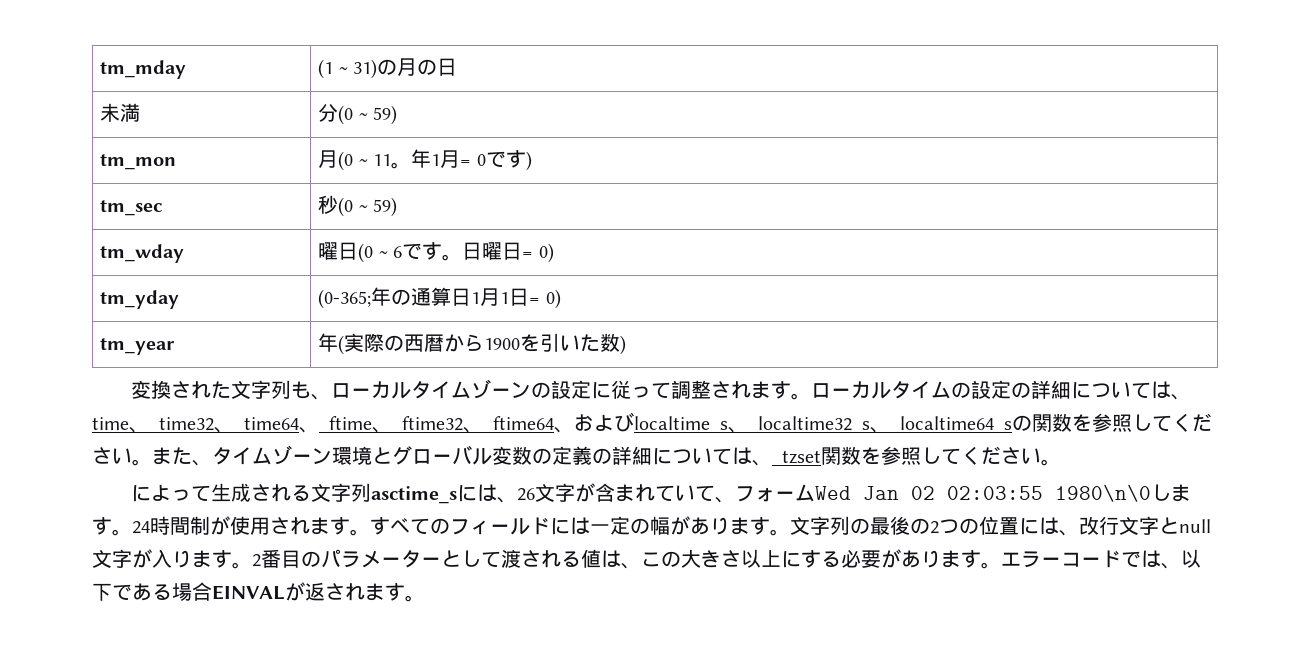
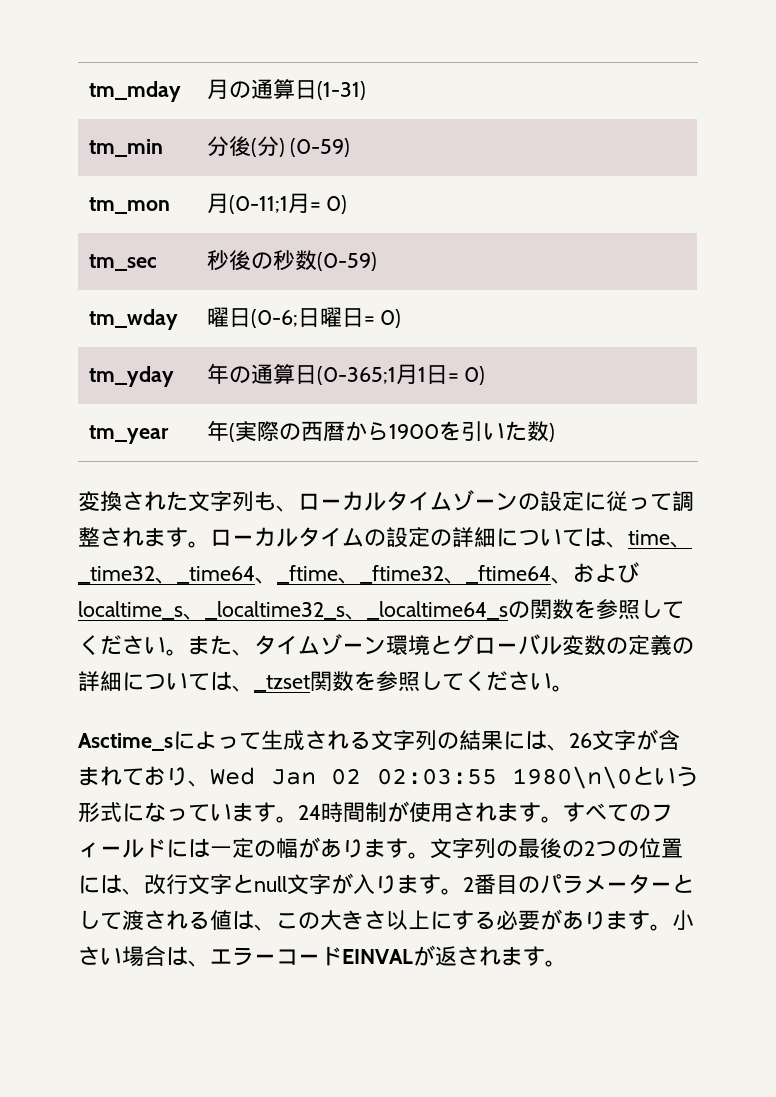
[318,58,458,79] [100,103,141,122] [318,103,398,125] [100,154,177,170] [318,149,532,171] (1 ~ 31)の月の日 // 未満 | 分(0 ~ 59) // tm_mon | 月(0 ~ 11。年1月= 0です) -> [206,79,366,100] [88,139,163,157] [206,136,351,157] [88,197,170,214] [206,193,348,214] 月の通算日(1-31) // tm_min | 分後(分) (0-59) // tm_mon | 月(0-11;1月= 0)
[338,197,398,217] (0 ~ 59) -> [228,250,377,271] 後の秒数(0-59)
[358,242,463,263] (0 ~ 6です。 -> [250,309,298,328] (0-6;
[318,289,372,309] (0-365; -> (174, 376) none
[471,292,481,304] 1 -> [316,366,396,385] (0-365;1
(1061, 462) none -> [78,733,173,751] Asctime_s
[371,486,458,504] asctime_s -> [437,730,503,751] の結果
[675,484,816,503] いて、フォーム -> [144,766,210,787] おり、
[1151,484,1172,501] し -> [632,766,698,787] [78,802,232,822] という形式になってい
[1001,549,1201,569] [92,582,212,601] エラーコードでは、以下である場合 -> [672,910,694,930] [78,945,342,967] 小さい場合は、エラーコード

